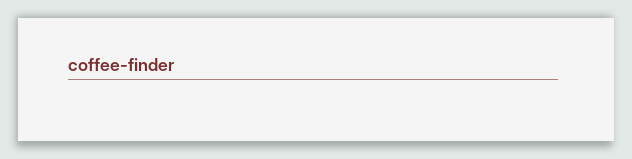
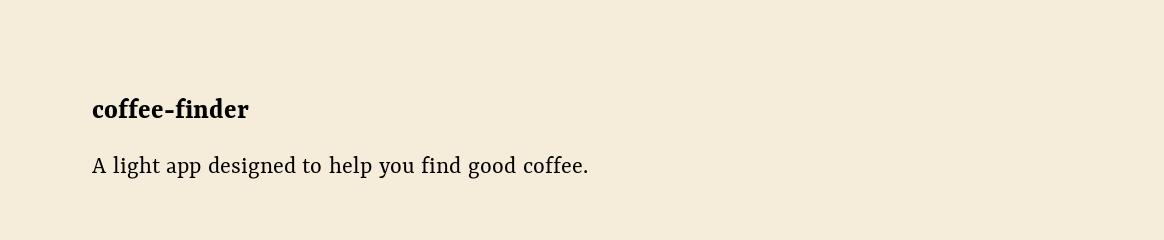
(174, 64) none -> [92,156,588,179] // A light app designed to help you find good coffee.

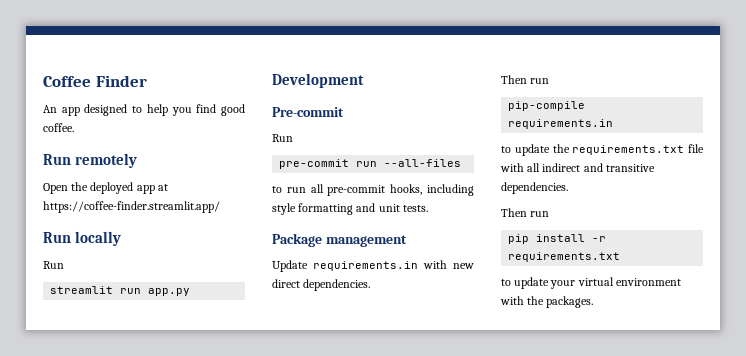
[92,98,249,118] [92,156,161,179] coffee-finder // A light -> [43,75,147,87] [43,105,57,113] Coffee Finder // An
(588, 164) none -> [43,153,138,168] [43,182,168,194] [43,201,220,213] [43,231,122,246] [43,261,64,269] [50,286,191,296] [272,73,364,88] [272,107,344,117] [272,134,293,142] [279,159,462,169] [272,184,474,196] [272,203,428,215] [272,233,407,247] [272,260,474,272] [272,279,371,291] [501,75,550,84] [508,101,586,111] [508,119,614,129] [501,144,704,156] [500,163,655,172] [501,182,568,194] [501,208,550,217] [508,234,607,244] [508,252,621,262] [501,277,681,289] [500,296,594,308] // Run remotely // Open the deployed app at https://coffee-finder.streamlit.app/ // Run locally // Run // streamlit run app.py // Development // Pre-commit // Run // pre-commit run --all-files // to run all pre-commit hooks, including style formatting and unit tests. // Package management // Update requirements.in with new direct dependencies. // Then run // pip-compile requirements.in // to update the requirements.txt file with all indirect and transitive dependencies. // Then run // pip install -r requirements.txt // to update your virtual environment with the packages.

